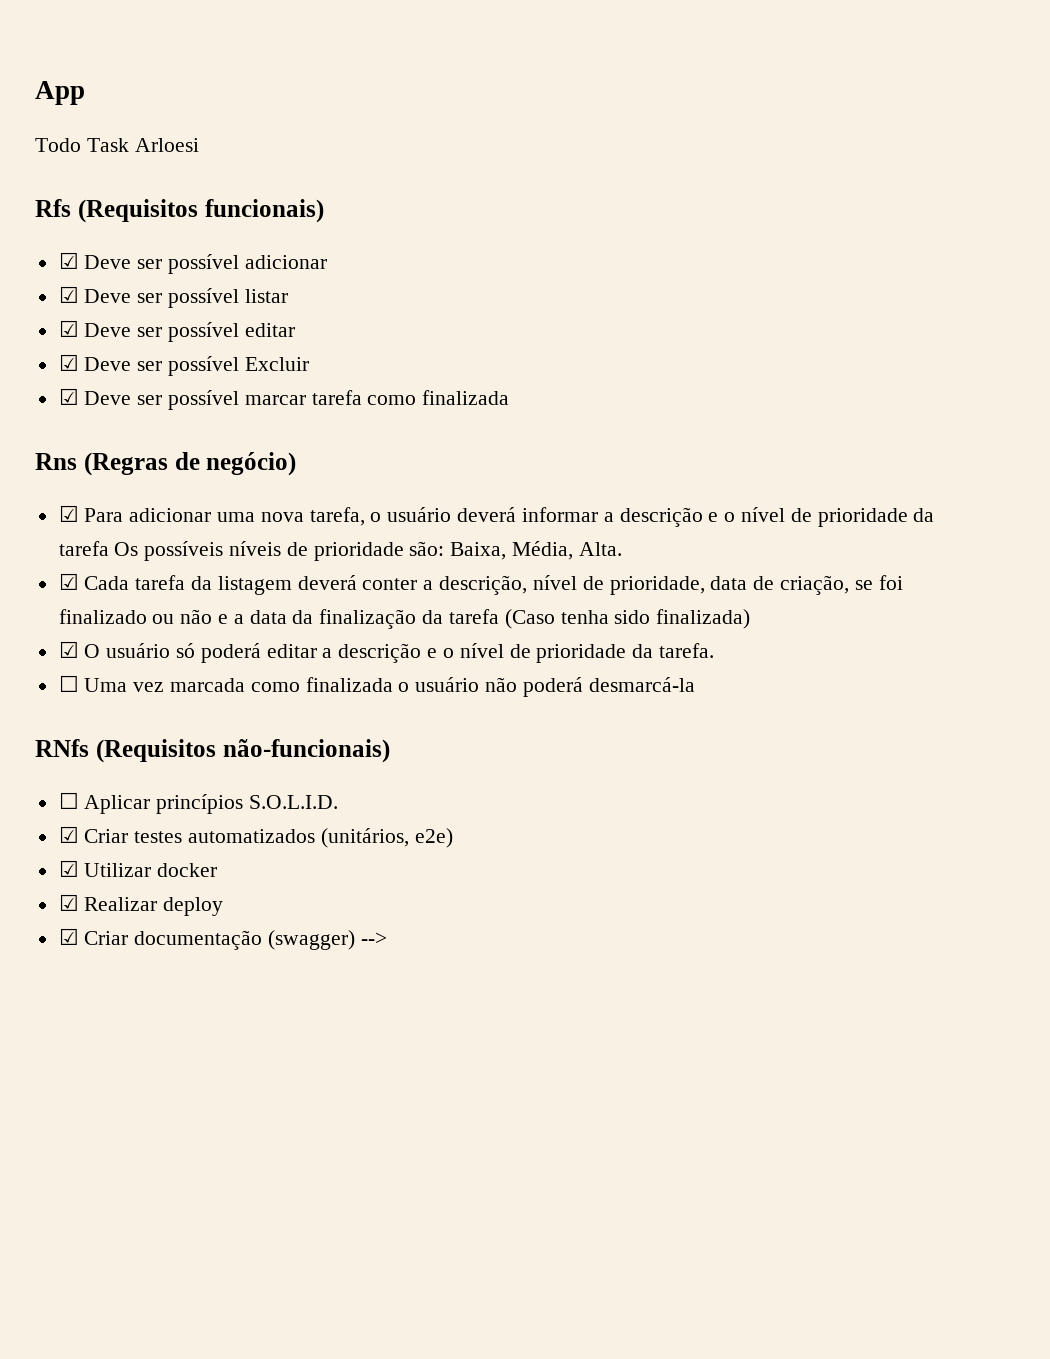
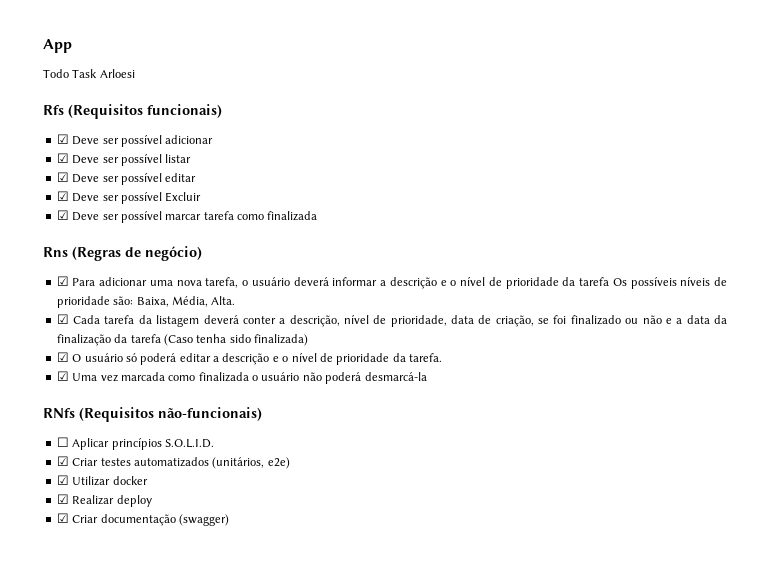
[58,675,79,692] ☐ -> [56,371,69,381] ☑
[360,932,387,945] --> -> (229, 520) none

